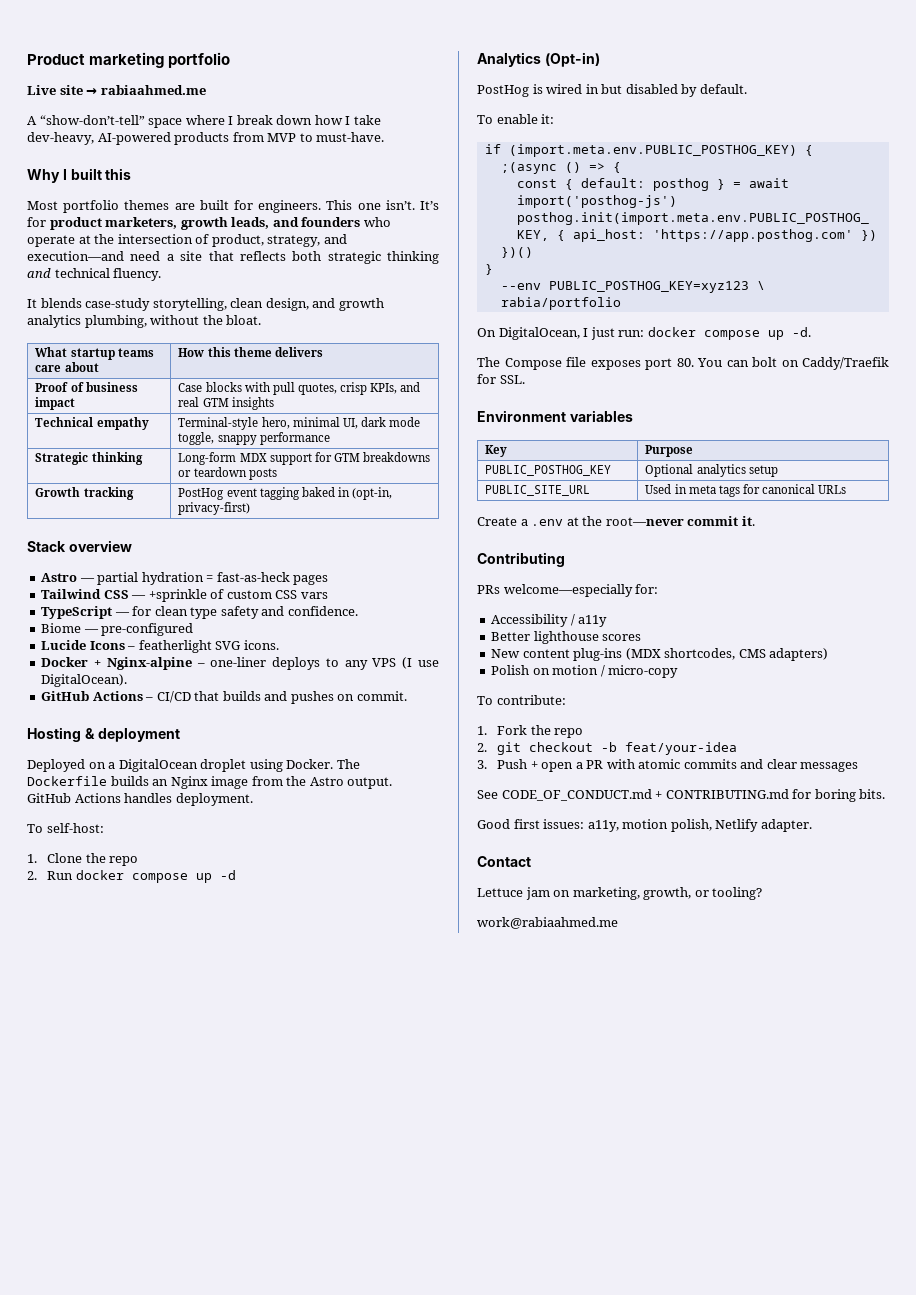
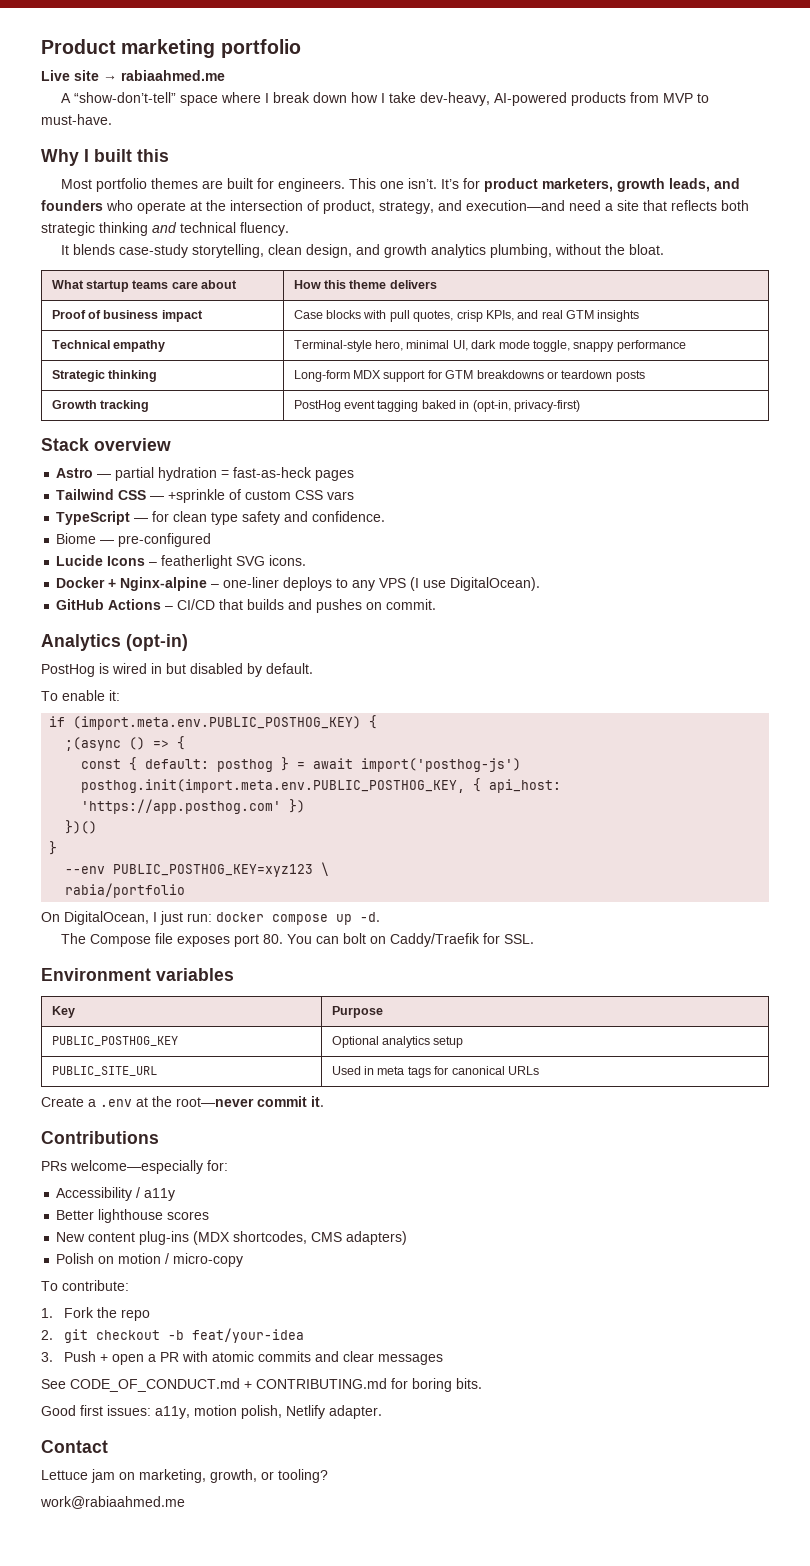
[27,727,180,742] [27,759,360,772] [27,776,393,789] [27,793,253,806] [27,823,104,833] [27,853,139,866] [27,870,236,883] // Hosting & deployment // Deployed on a DigitalOcean droplet using Docker. The Dockerfile builds an Nginx image from the Astro output. GitHub Actions handles deployment. // To self-host: // 1. Clone the repo // 2. Run docker compose up -d -> (437, 604) none
[544,52,600,67] (Opt-in) -> [126,634,188,651] (opt-in)
[477,552,565,567] Contributing -> [41,1131,159,1144] Contributions

